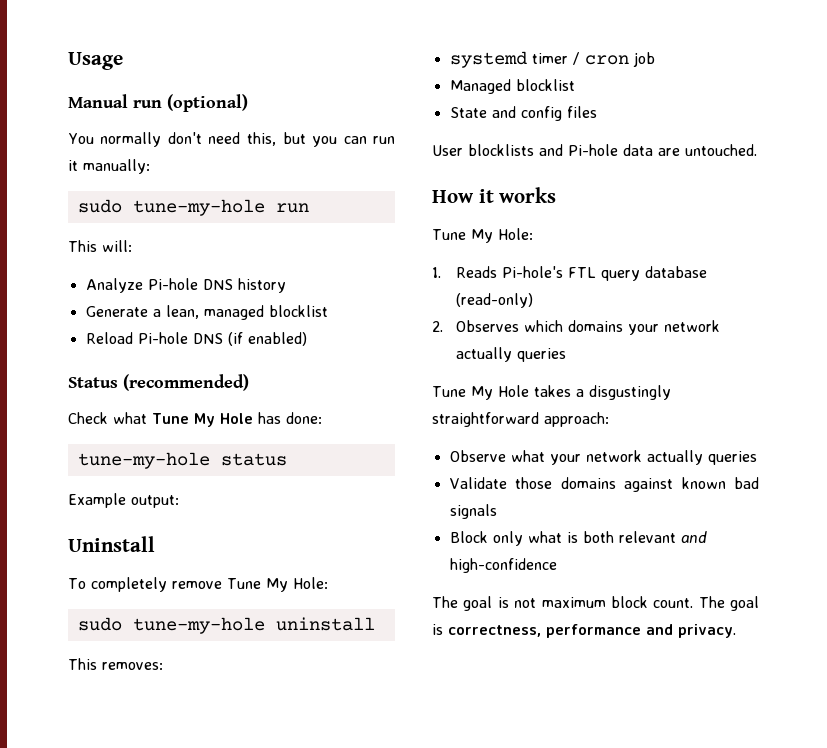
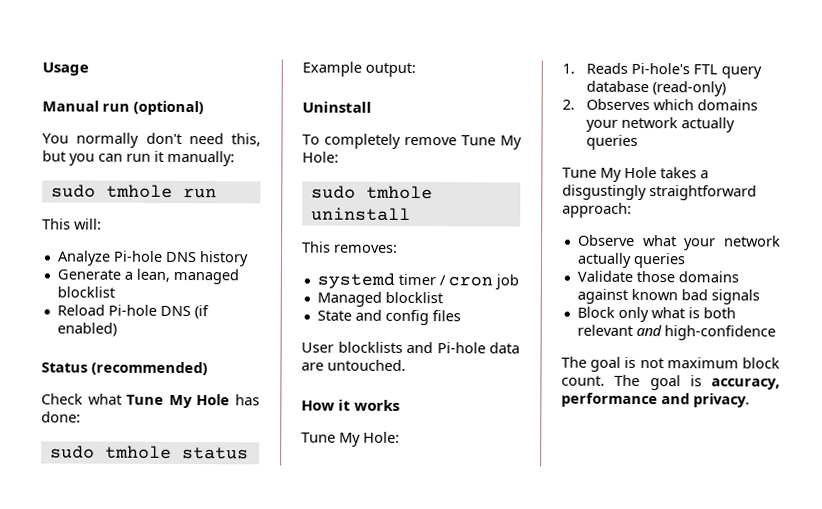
[132,199,265,216] tune-my-hole -> [105,184,173,198] tmhole
[77,452,210,469] tune-my-hole -> [49,445,172,459] sudo tmhole
[132,617,265,634] tune-my-hole -> [365,185,433,200] tmhole
[448,625,541,637] correctness, -> [711,378,780,390] accuracy,

